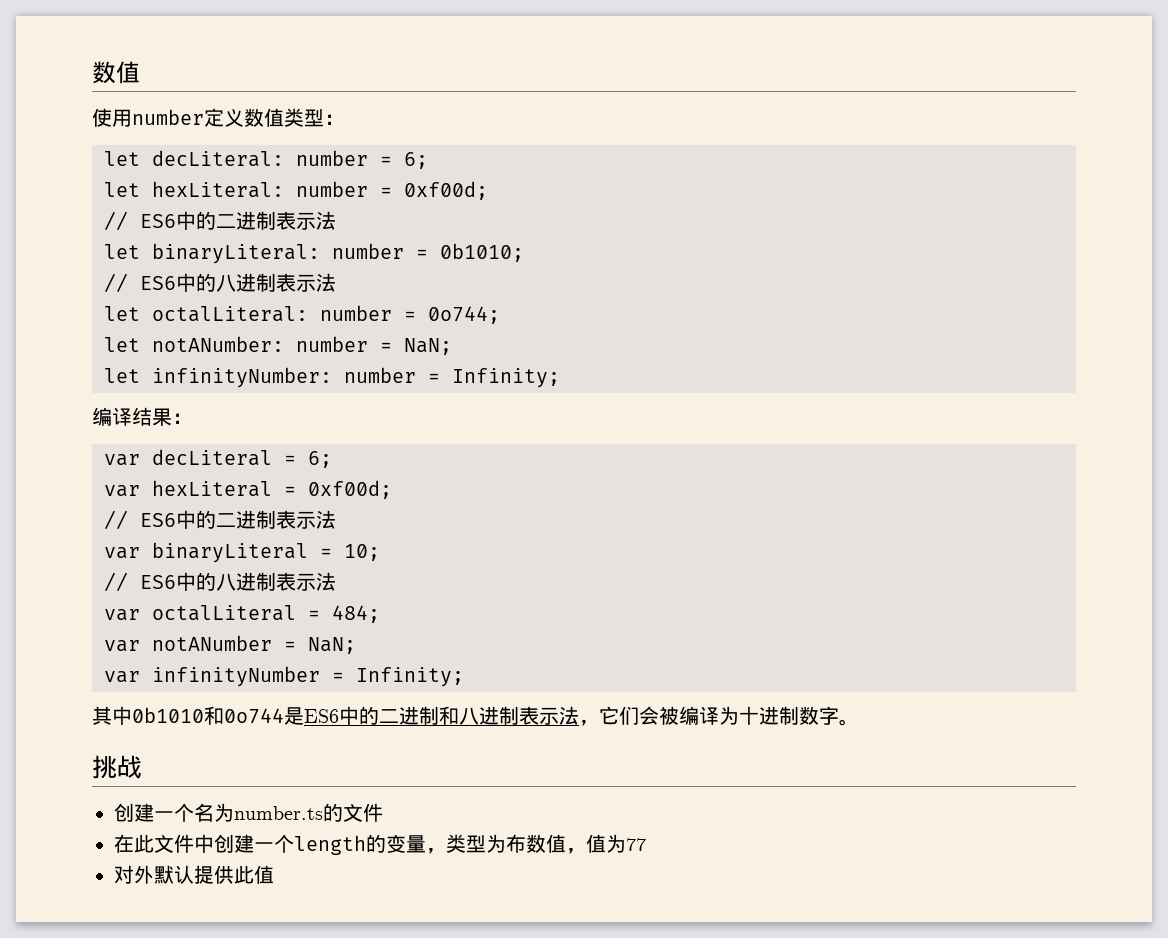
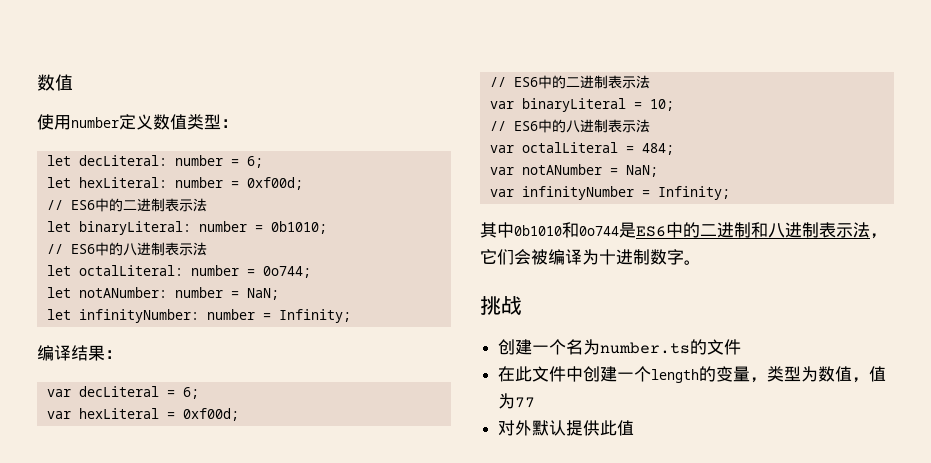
[506,834,526,853] 布 -> (819, 374) none

